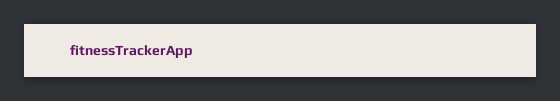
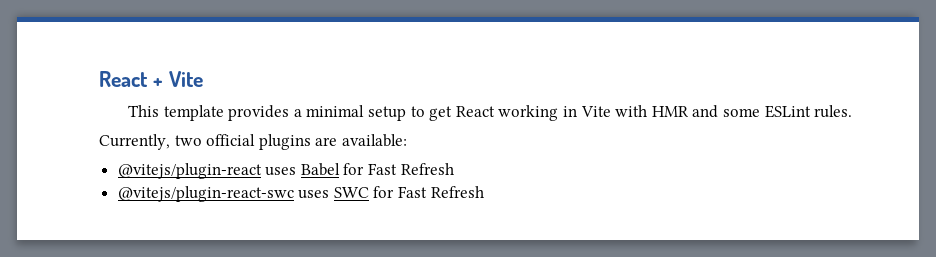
[70,45,193,58] fitnessTrackerApp -> [99,71,203,87] [128,105,853,121] [99,134,407,150] [117,163,454,179] [117,186,484,202] React + Vite // This template provides a minimal setup to get React working in Vite with HMR and some ESLint rules. // Currently, two official plugins are available: // @vitejs/plugin-react uses Babel for Fast Refresh // @vitejs/plugin-react-swc uses SWC for Fast Refresh

